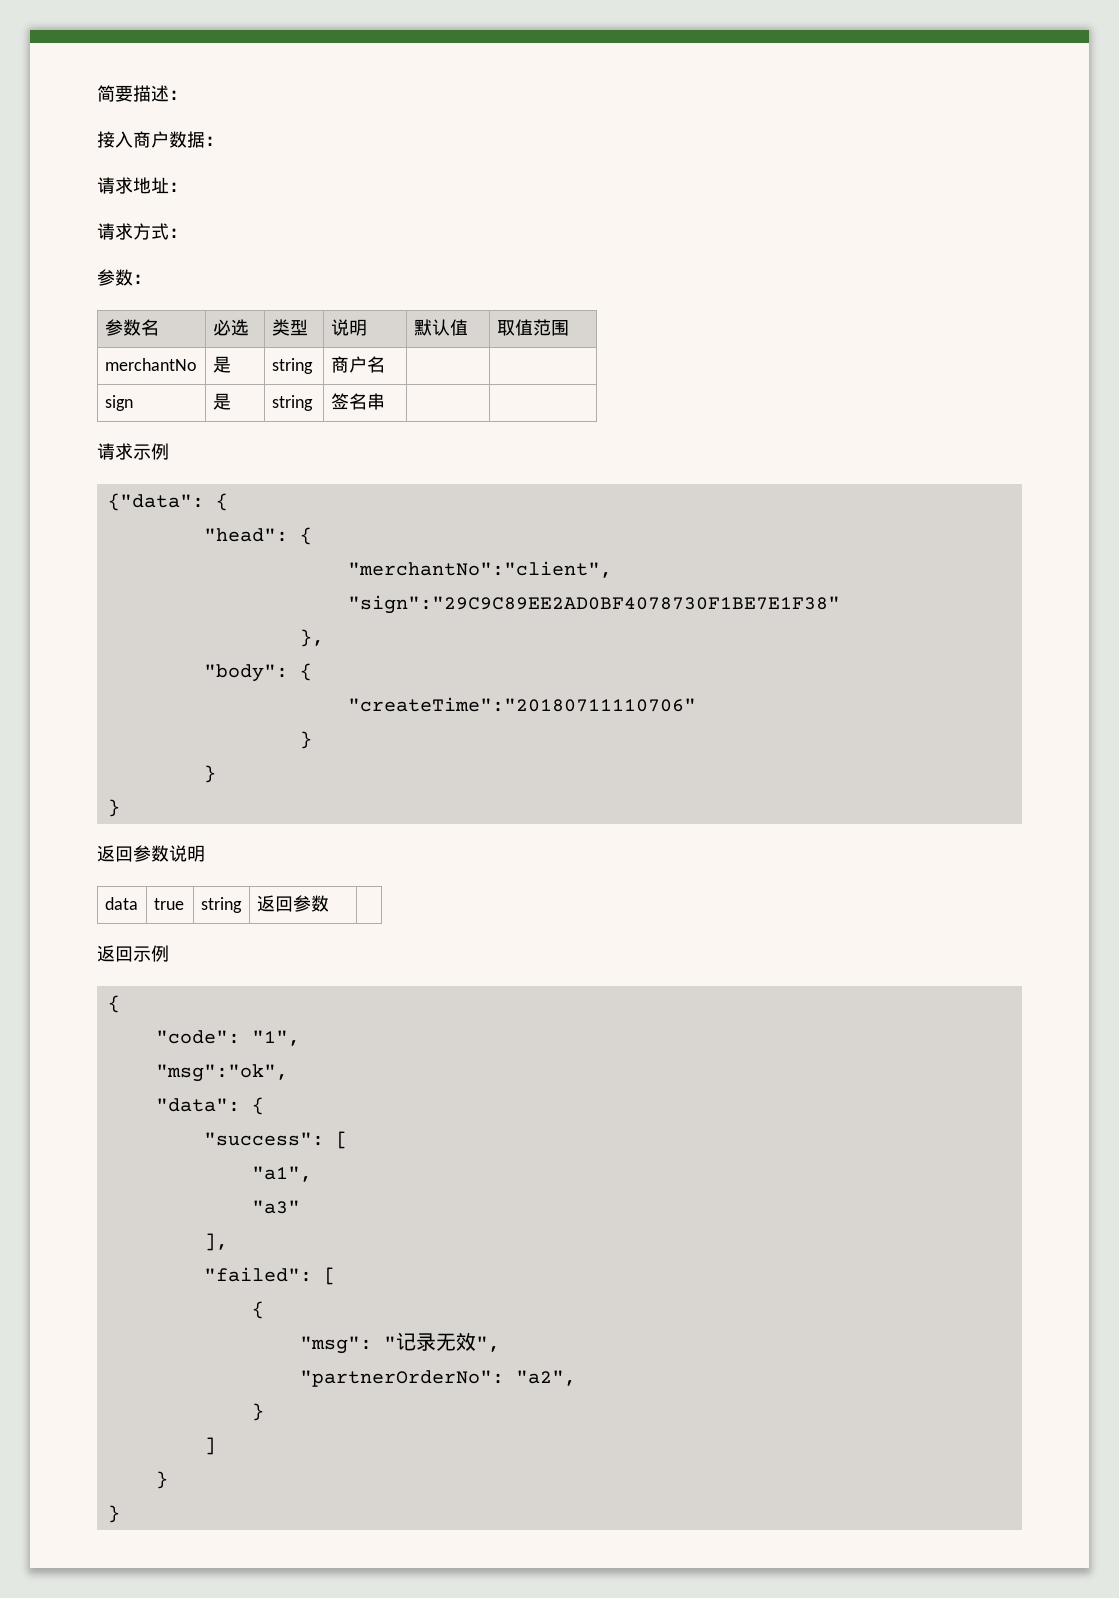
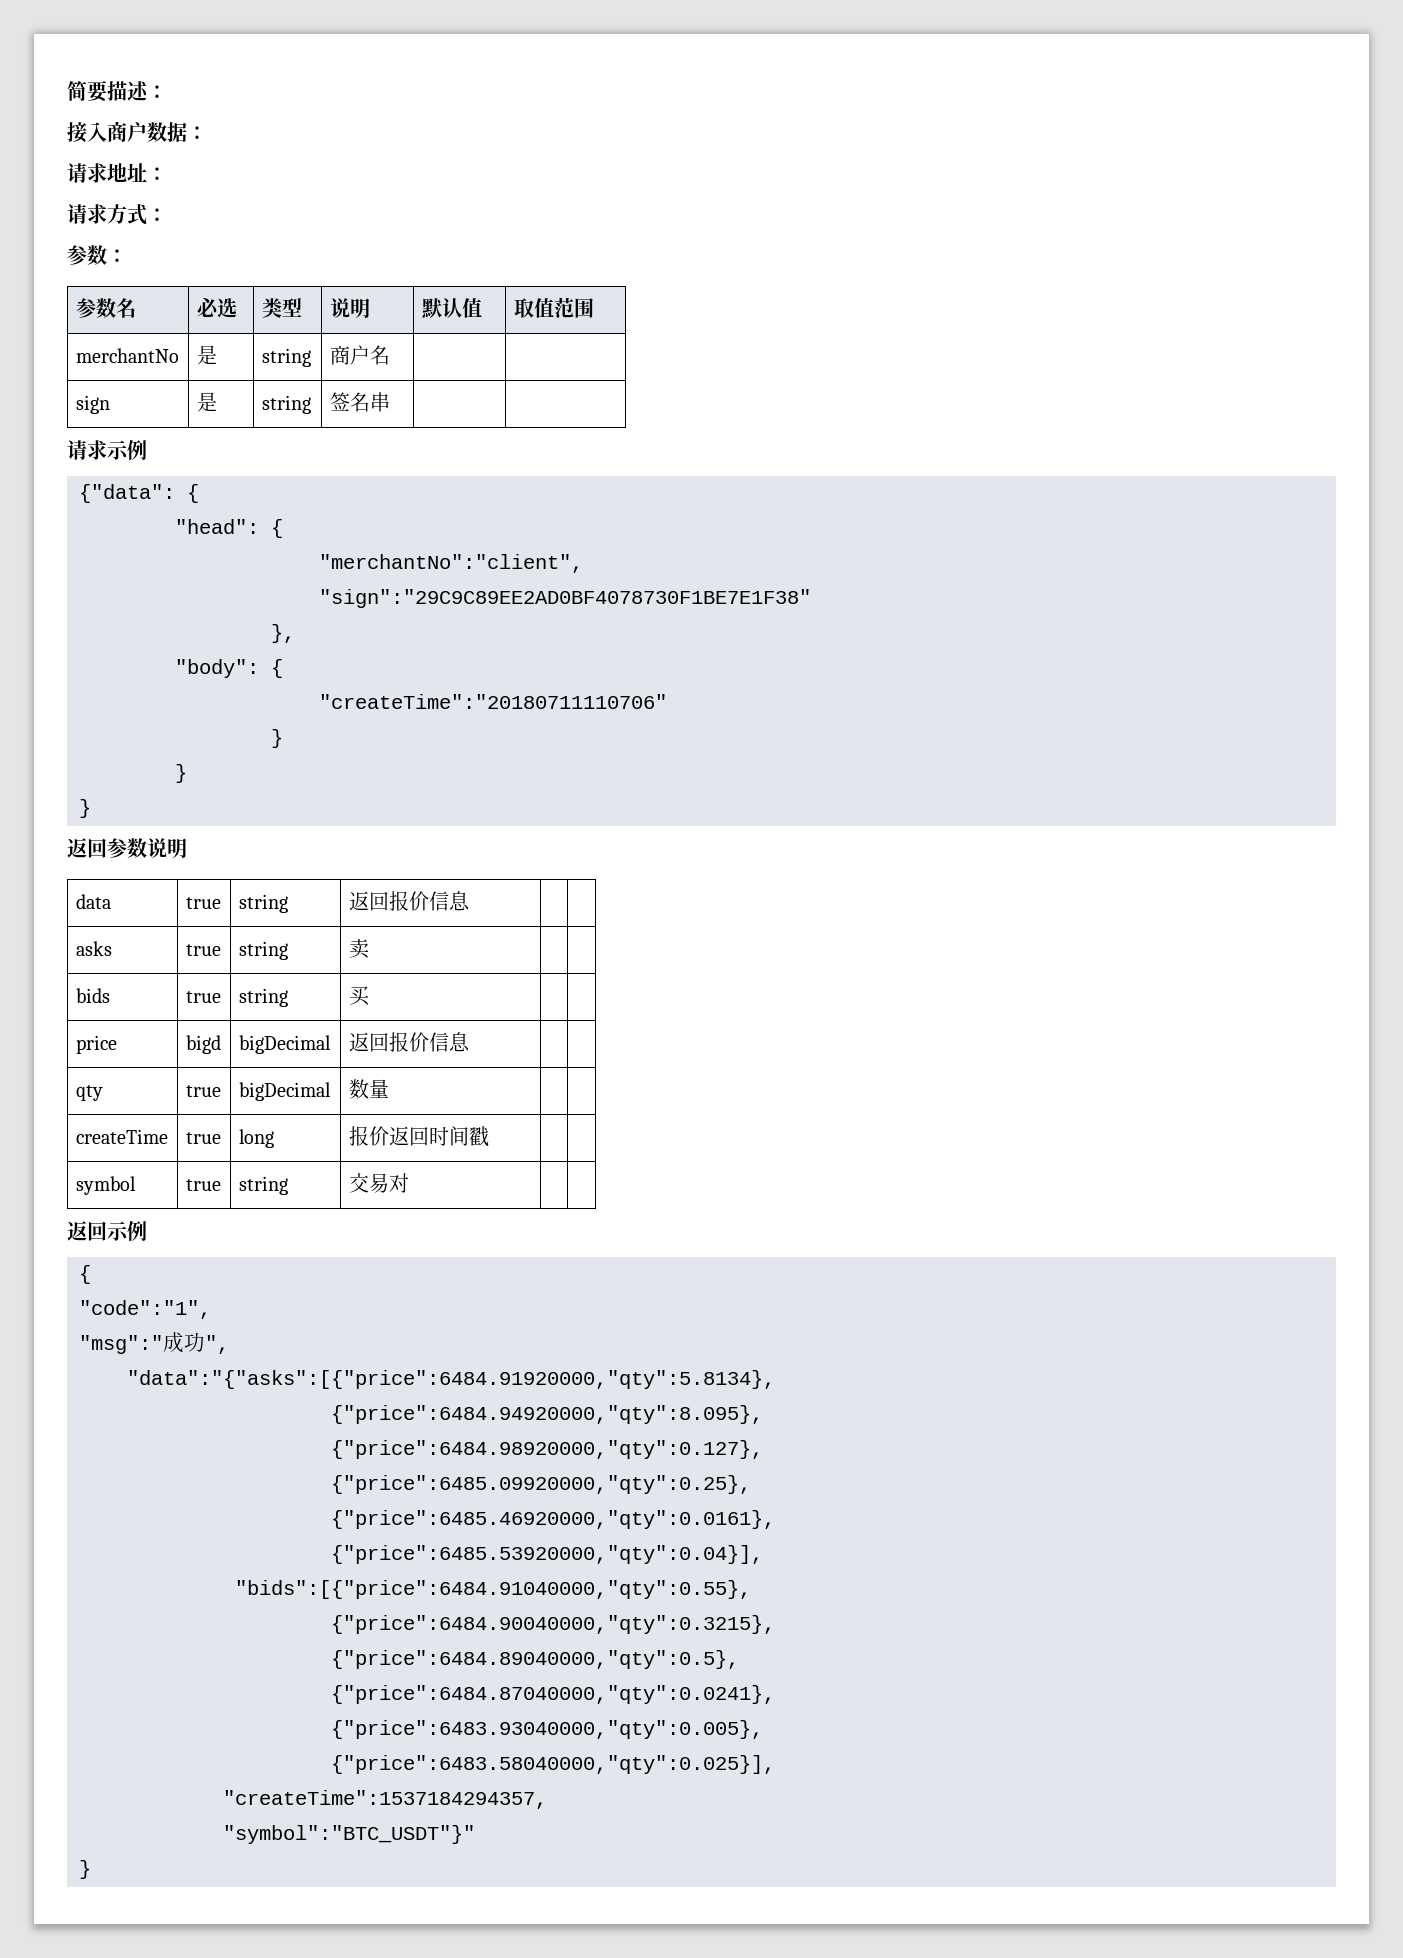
[292,895,329,912] [97,945,169,962] [107,995,120,1013] [155,1030,300,1046] [155,1064,288,1082] [155,1097,264,1115] [203,1131,348,1149] [251,1166,312,1182] [251,1200,300,1214] [203,1233,228,1251] [203,1267,336,1285] [251,1301,264,1319] [299,1332,500,1354] [299,1370,576,1387] [251,1403,264,1421] [203,1437,216,1455] [155,1471,168,1489] 参数 | // 返回示例 // { // "code": "1", // "msg":"ok", // "data": { // "success": [ // "a1", // "a3" // ], // "failed": [ // { // "msg": "记录无效", // "partnerOrderNo": "a2", // } // ] // } -> [388,891,470,911] [75,941,112,956] [185,944,221,956] [238,941,288,960] [348,938,369,959] [75,988,110,1003] [185,991,221,1003] [238,988,288,1007] [348,986,370,1006] [75,1035,117,1054] [185,1035,221,1054] [238,1035,331,1054] [348,1032,470,1052] [75,1085,103,1101] [185,1085,221,1097] [238,1082,331,1101] [348,1079,389,1099] [75,1129,168,1144] [185,1132,221,1144] [238,1129,274,1148] [348,1126,489,1147] [75,1176,136,1195] [185,1179,221,1191] [238,1176,288,1195] [348,1173,409,1193] [67,1220,147,1241] [79,1265,91,1284] [79,1300,211,1319] [79,1332,229,1354] [127,1370,775,1389] [331,1405,763,1424] [331,1440,763,1459] [331,1475,751,1494] [331,1510,775,1529] [331,1545,763,1564] [235,1580,751,1599] [331,1615,775,1634] [331,1650,739,1669] [331,1685,775,1704] [331,1720,763,1739] [331,1755,775,1774] [223,1790,547,1809] [223,1825,475,1844] 报价信息 | | // asks | true | string | 卖 | | // bids | true | string | 买 | | // price | bigd | bigDecimal | 返回报价信息 | | // qty | true | bigDecimal | 数量 | | // createTime | true | long | 报价返回时间戳 | | // symbol | true | string | 交易对 | | // 返回示例 // { // "code":"1", // "msg":"成功", // "data":"{"asks":[{"price":6484.91920000,"qty":5.8134}, // {"price":6484.94920000,"qty":8.095}, // {"price":6484.98920000,"qty":0.127}, // {"price":6485.09920000,"qty":0.25}, // {"price":6485.46920000,"qty":0.0161}, // {"price":6485.53920000,"qty":0.04}], // "bids":[{"price":6484.91040000,"qty":0.55}, // {"price":6484.90040000,"qty":0.3215}, // {"price":6484.89040000,"qty":0.5}, // {"price":6484.87040000,"qty":0.0241}, // {"price":6483.93040000,"qty":0.005}, // {"price":6483.58040000,"qty":0.025}], // "createTime":1537184294357, // "symbol":"BTC_USDT"}"

